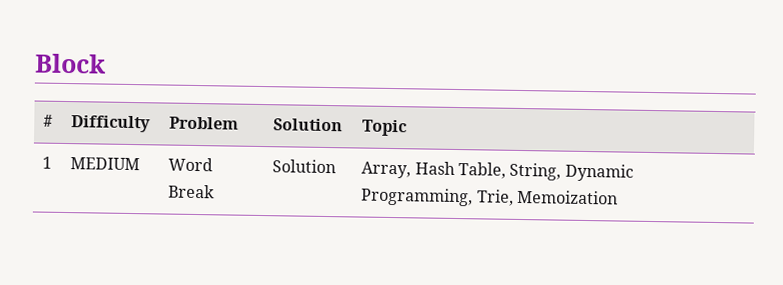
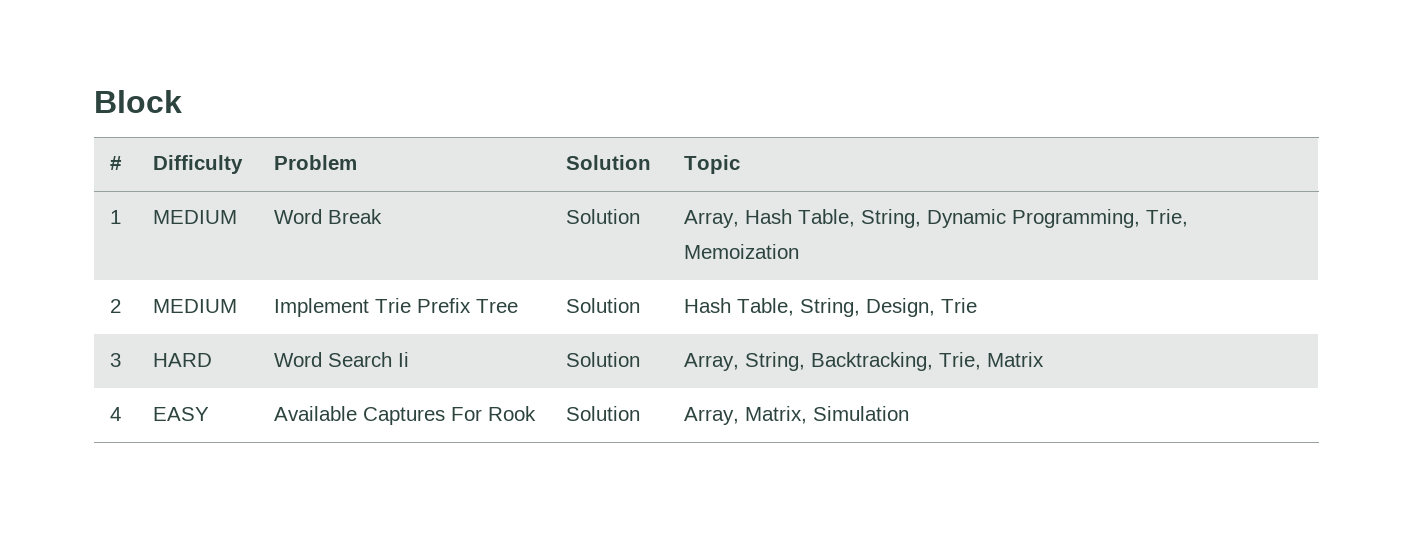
(618, 197) none -> [109,299,121,313] [152,299,237,313] [273,298,518,317] [565,298,640,313] [683,298,977,317] [109,353,121,367] [152,353,212,367] [273,352,409,367] [565,352,640,367] [683,352,1044,371] [109,407,121,421] [152,407,209,421] [273,406,536,425] [565,406,640,421] [683,406,909,425] // 2 | MEDIUM | Implement Trie Prefix Tree | Solution | Hash Table, String, Design, Trie // 3 | HARD | Word Search Ii | Solution | Array, String, Backtracking, Trie, Matrix // 4 | EASY | Available Captures For Rook | Solution | Array, Matrix, Simulation

